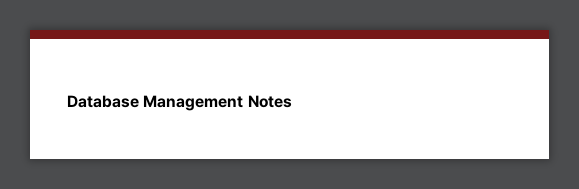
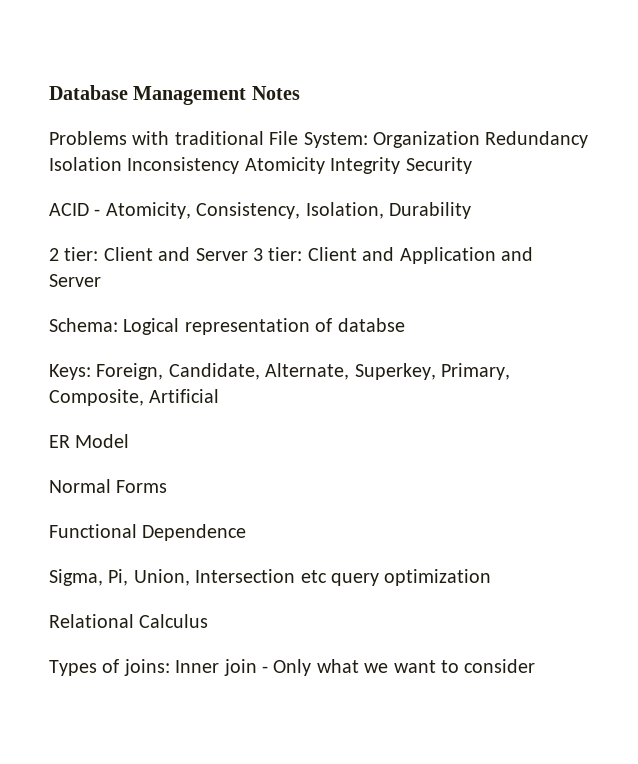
(292, 101) none -> [49,131,589,148] [49,157,472,174] [49,202,471,219] [49,247,533,264] [49,274,101,287] [49,318,405,335] [49,363,510,380] [49,389,220,406] [49,434,130,448] [49,479,168,493] [49,524,247,541] [49,569,492,586] [49,614,209,628] [49,659,536,676] // Problems with traditional File System: Organization Redundancy Isolation Inconsistency Atomicity Integrity Security // ACID - Atomicity, Consistency, Isolation, Durability // 2 tier: Client and Server 3 tier: Client and Application and Server // Schema: Logical representation of databse // Keys: Foreign, Candidate, Alternate, Superkey, Primary, Composite, Artificial // ER Model // Normal Forms // Functional Dependence // Sigma, Pi, Union, Intersection etc query optimization // Relational Calculus // Types of joins: Inner join - Only what we want to consider

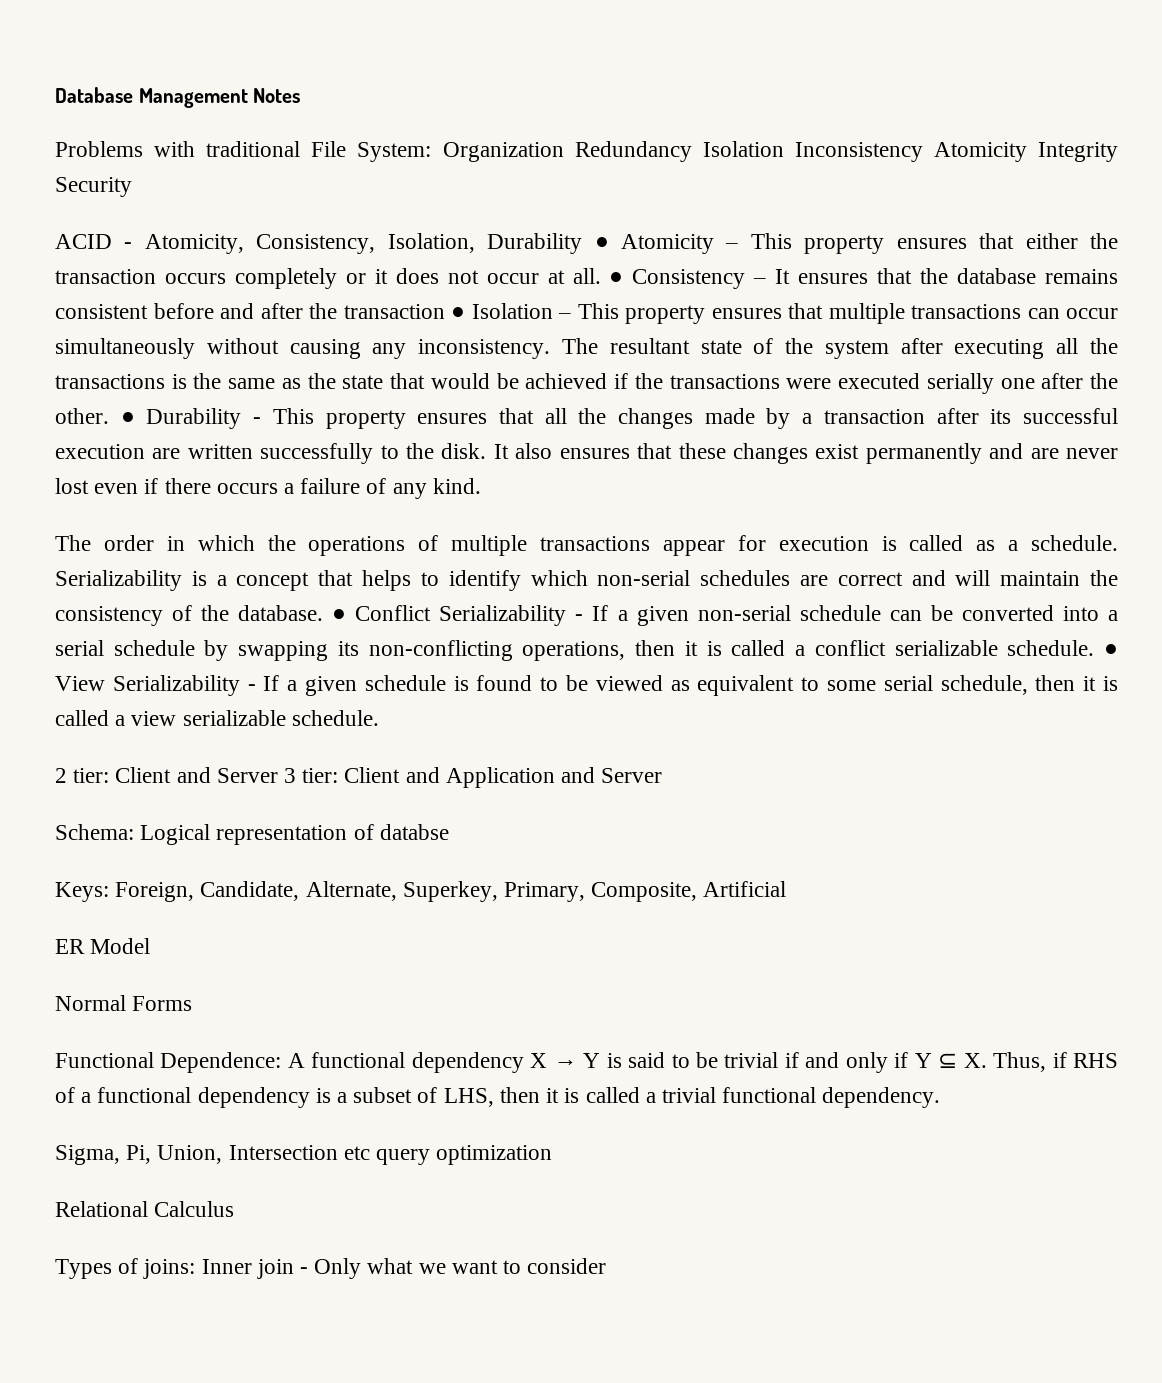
(471, 210) none -> [594,233,1118,254] [55,268,1119,289] [55,303,1118,324] [55,338,1119,359] [55,373,1118,394] [55,408,1119,429] [55,443,1118,464] [55,478,481,499] [55,535,1118,556] [55,570,1118,591] [55,605,1118,626] [55,640,1119,661] [55,675,1118,696] [55,710,379,726] ● Atomicity – This property ensures that either the transaction occurs completely or it does not occur at all. ● Consistency – It ensures that the database remains consistent before and after the transaction ● Isolation – This property ensures that multiple transactions can occur simultaneously without causing any inconsistency. The resultant state of the system after executing all the transactions is the same as the state that would be achieved if the transactions were executed serially one after the other. ● Durability - This property ensures that all the changes made by a transaction after its successful execution are written successfully to the disk. It also ensures that these changes exist permanently and are never lost even if there occurs a failure of any kind. // The order in which the operations of multiple transactions appear for execution is called as a schedule. Serializability is a concept that helps to identify which non-serial schedules are correct and will maintain the consistency of the database. ● Conflict Serializability - If a given non-serial schedule can be converted into a serial schedule by swapping its non-conflicting operations, then it is called a conflict serializable schedule. ● View Serializability - If a given schedule is found to be viewed as equivalent to some serial schedule, then it is called a view serializable schedule.
[142,524,247,541] Dependence -> [160,1052,1119,1073] [55,1087,941,1108] Dependence: A functional dependency X → Y is said to be trivial if and only if Y ⊆ X. Thus, if RHS of a functional dependency is a subset of LHS, then it is called a trivial functional dependency.

